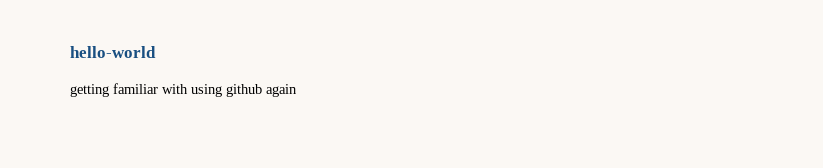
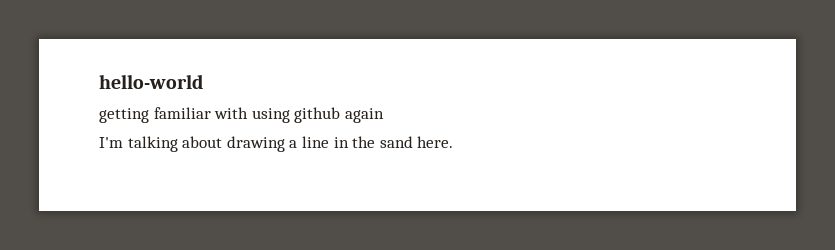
(297, 90) none -> [99,136,454,152] // I'm talking about drawing a line in the sand here.

